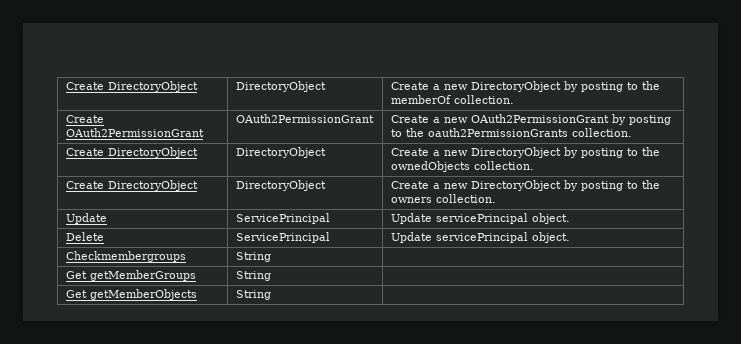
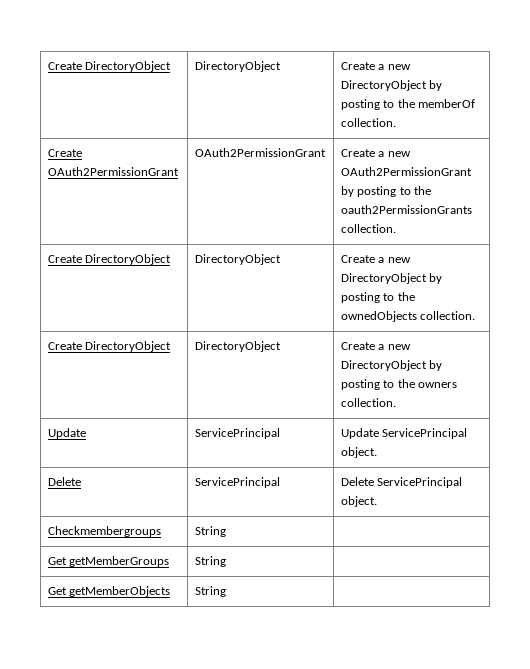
[435,213,528,224] servicePrincipal -> [382,428,468,439] ServicePrincipal
[390,232,528,243] Update servicePrincipal -> [340,477,463,488] Delete ServicePrincipal

